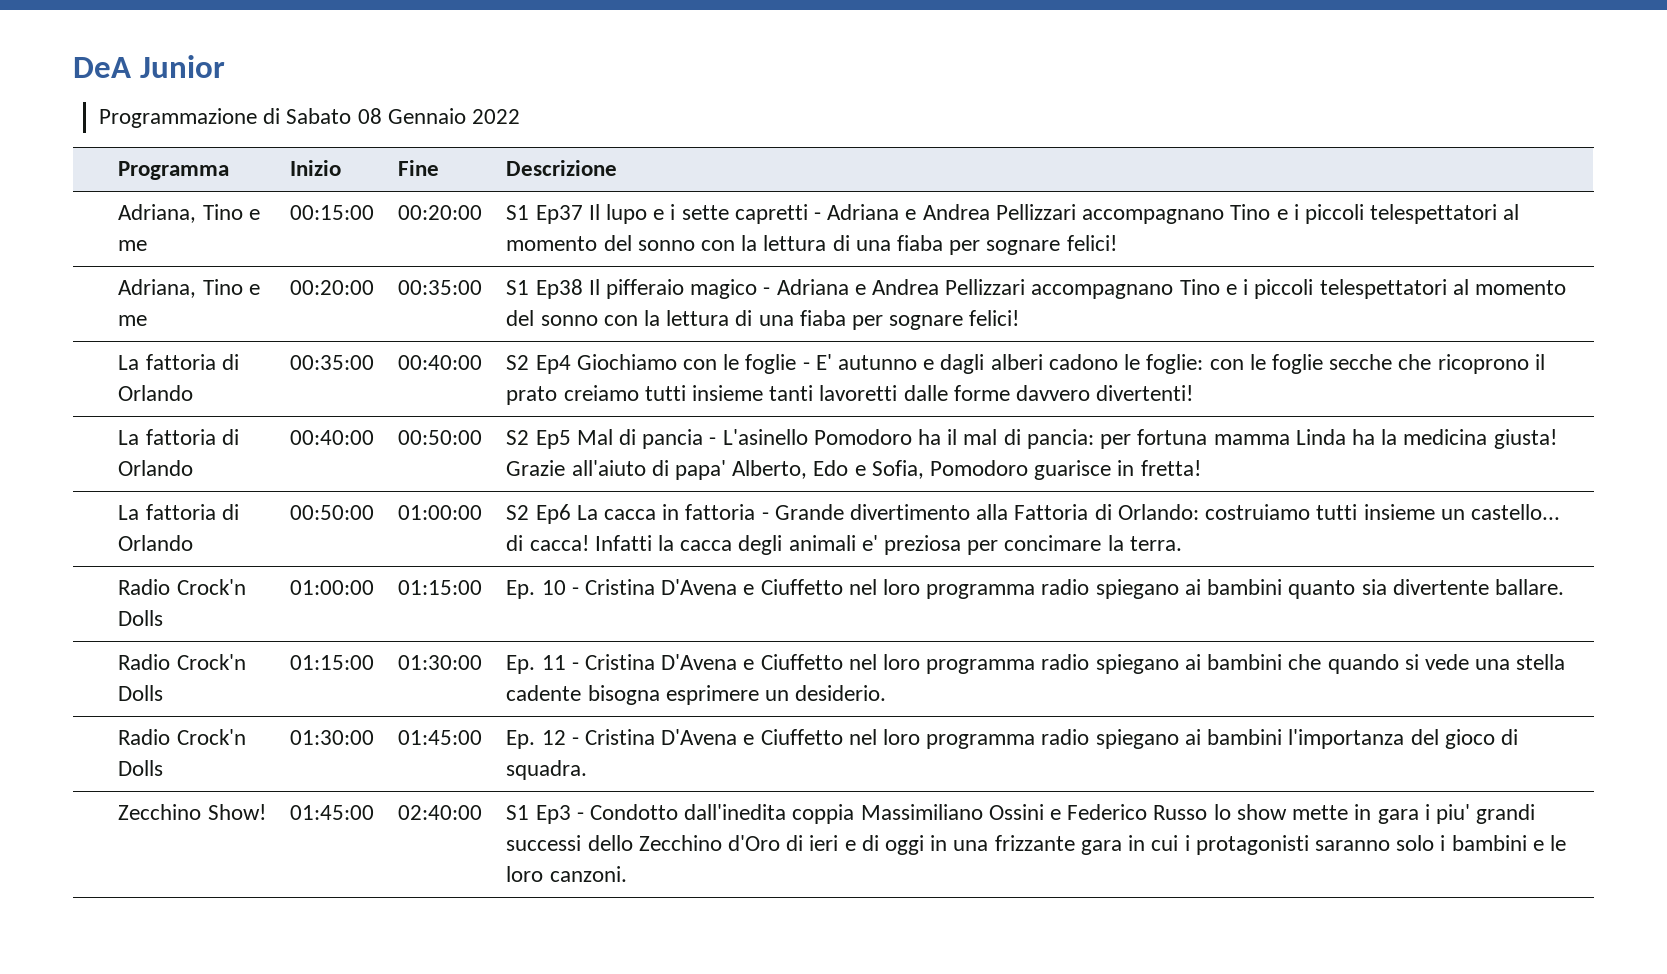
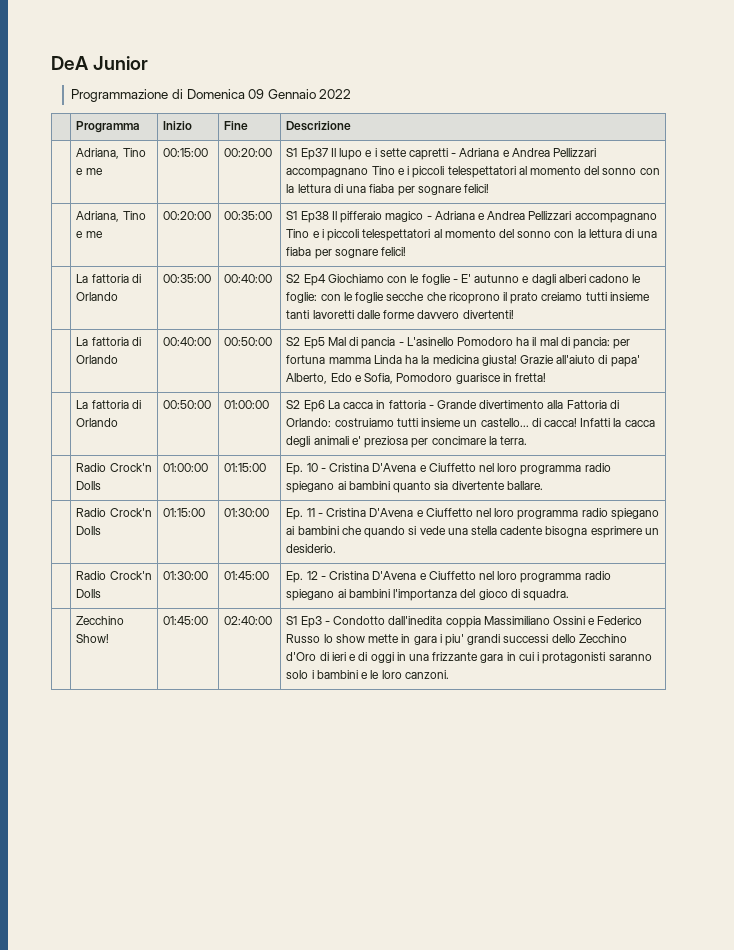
[286,108,382,124] Sabato 08 -> [186,89,265,99] Domenica 09

